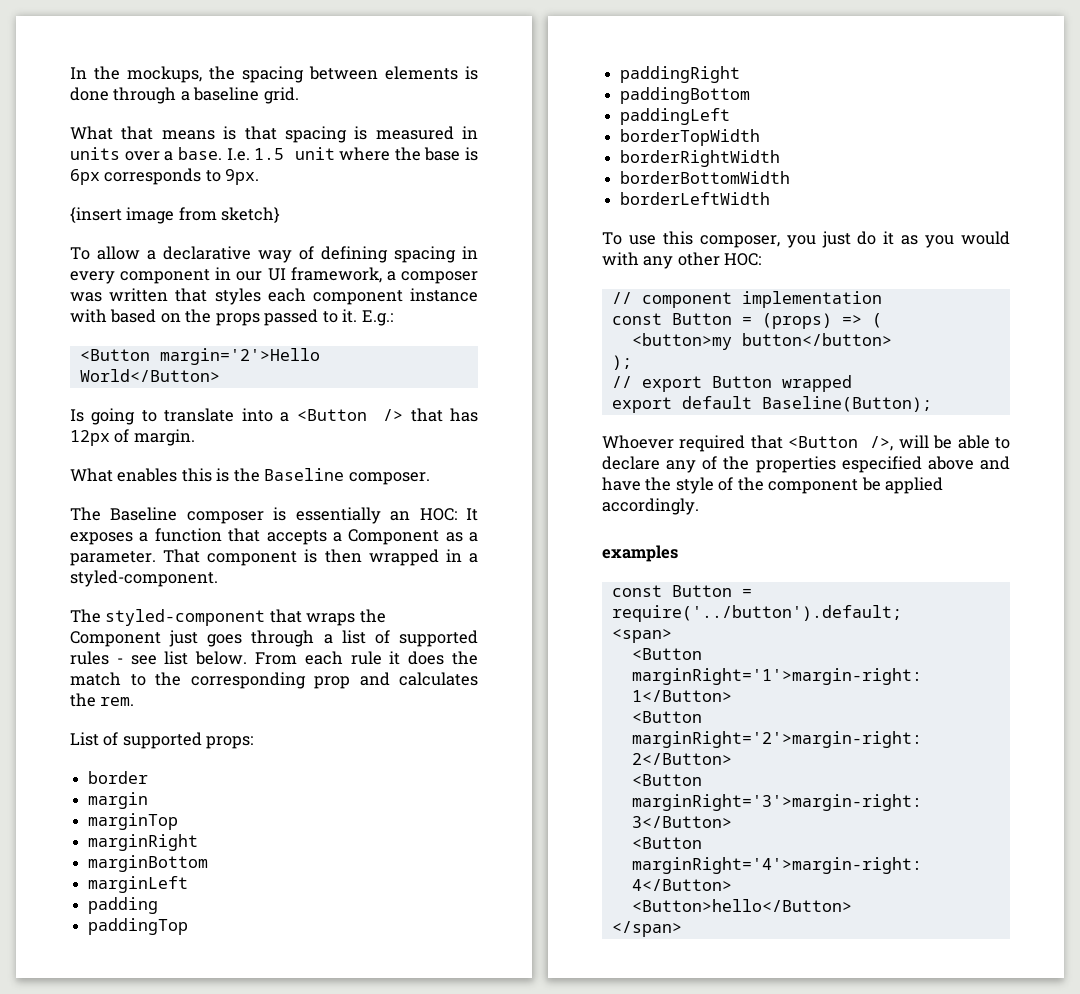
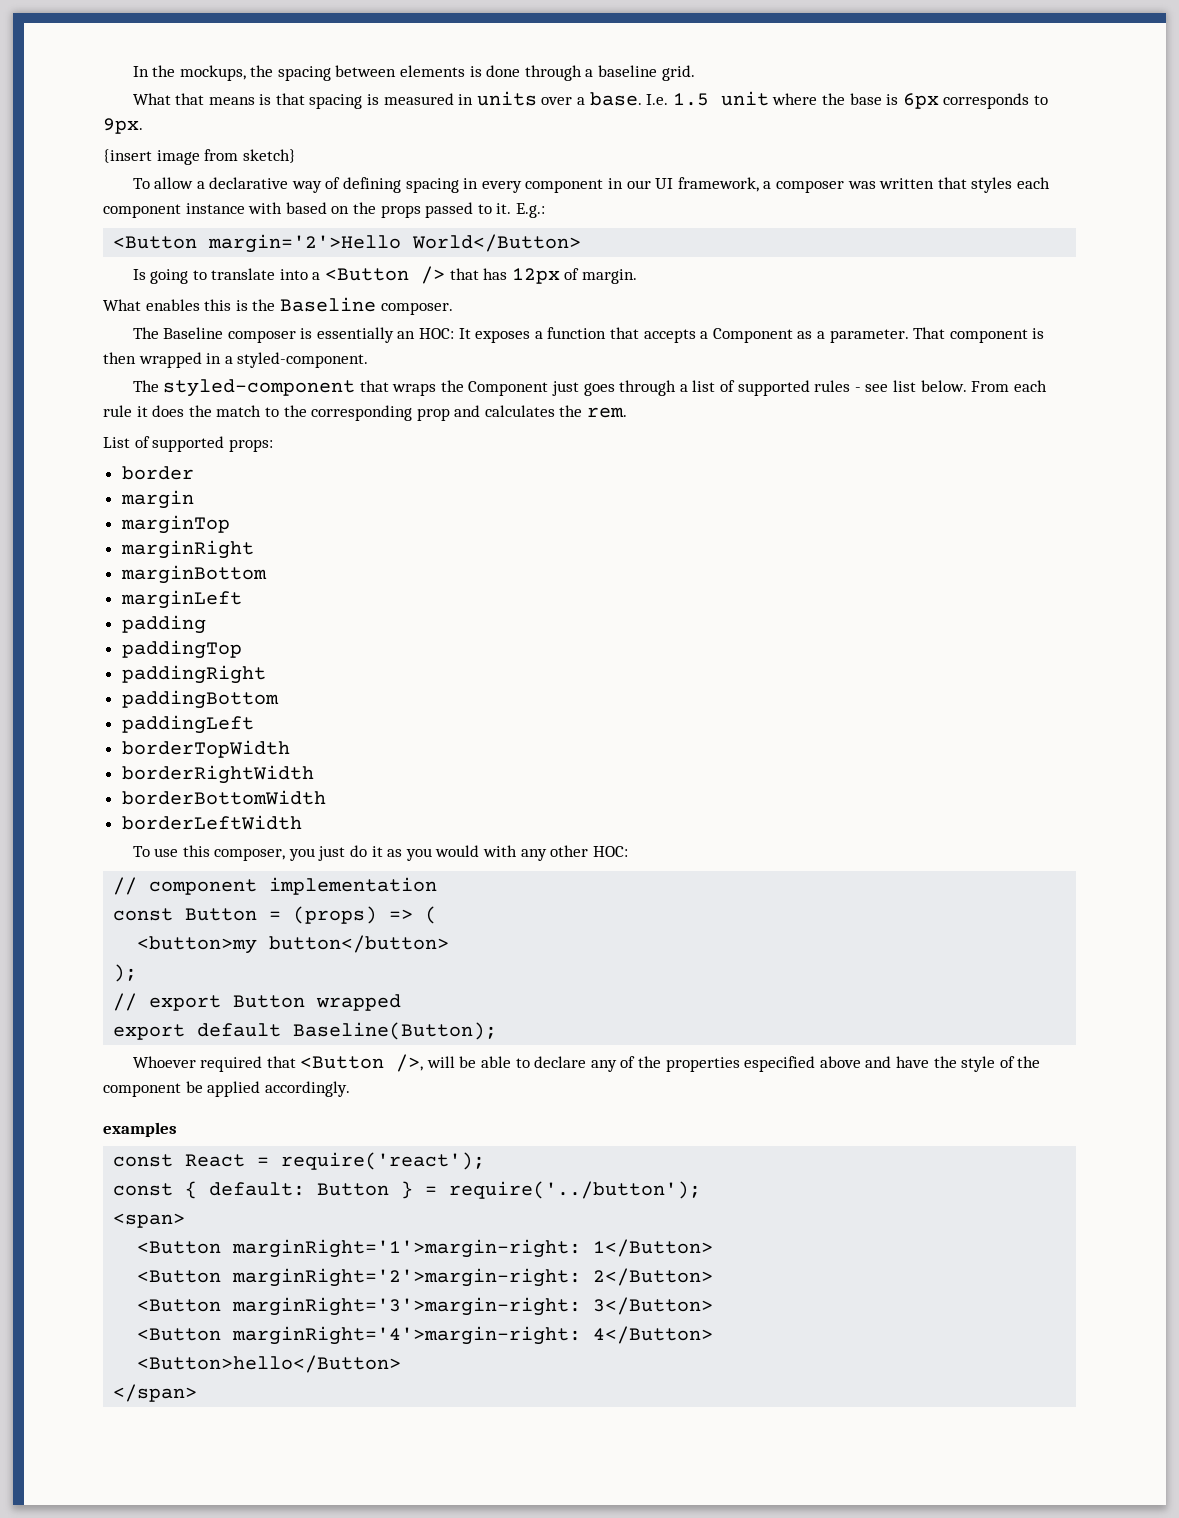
[671,585,752,597] [611,605,902,622] Button = require('../button').default; -> [185,1152,486,1170] [113,1181,702,1199] React = require('react'); // const { default: Button } = require('../button');

